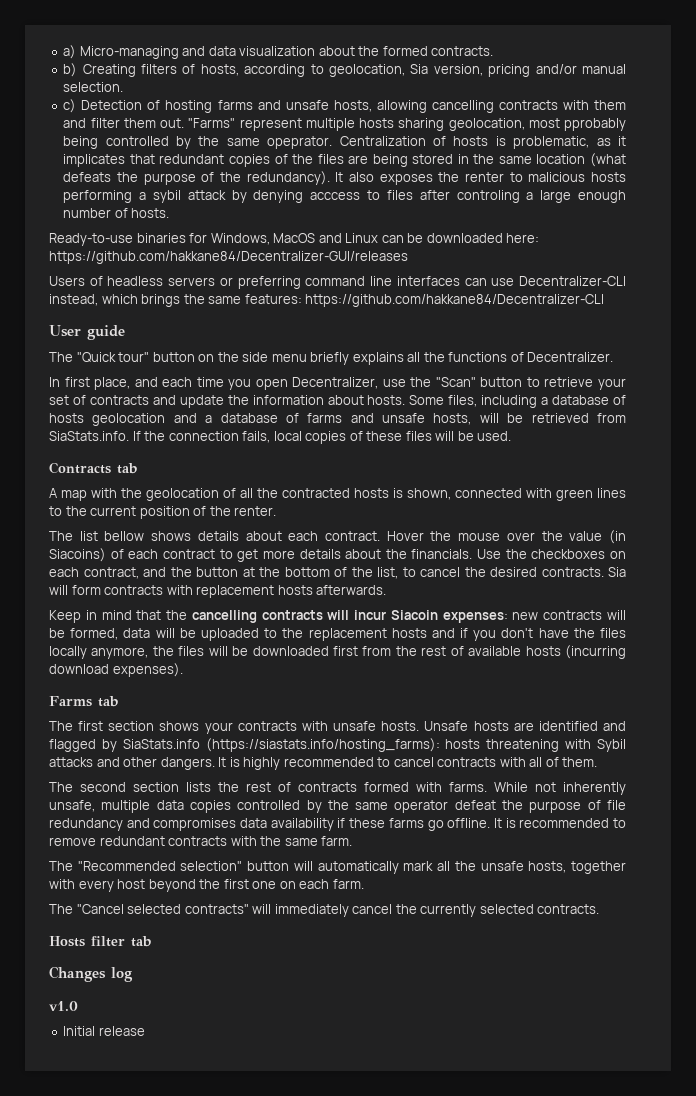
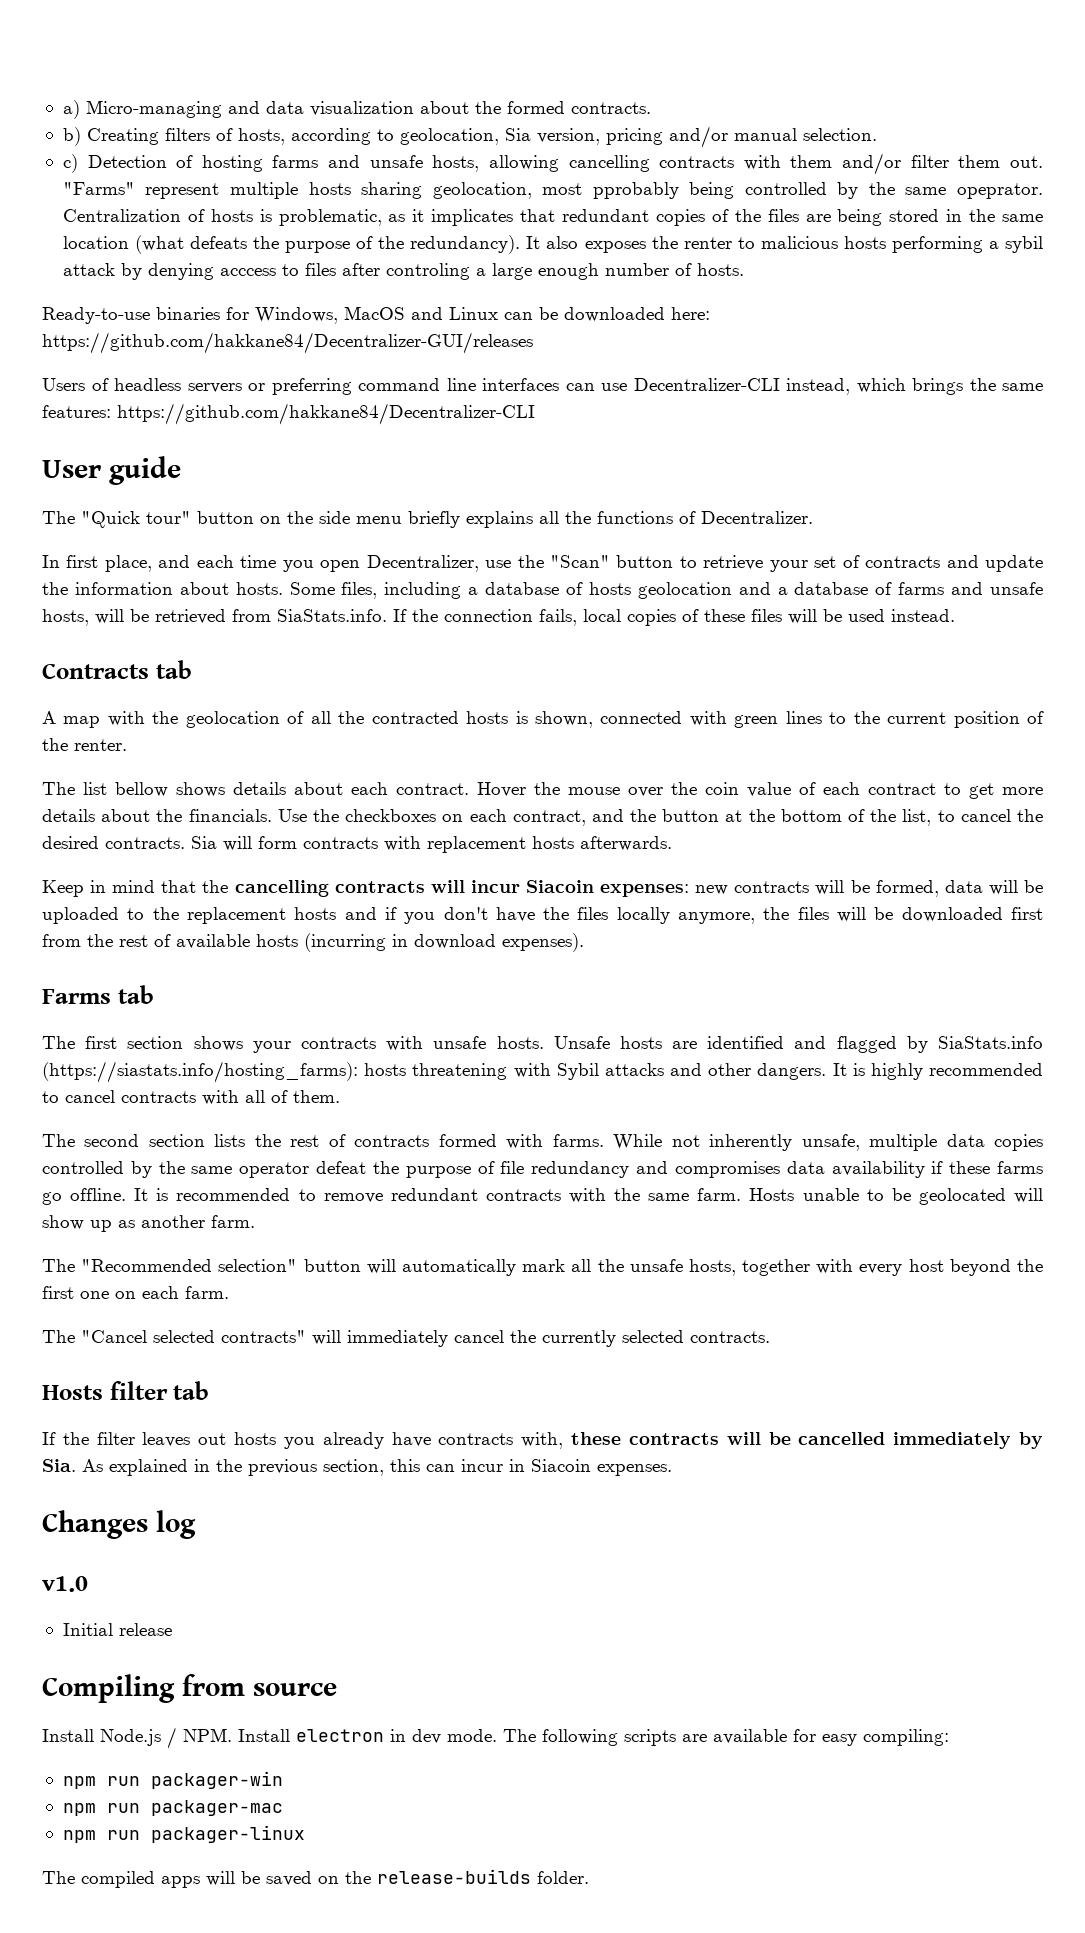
[63,118,87,128] and -> [842,153,902,175] and/or
[477,431,512,441] used. -> [848,609,955,622] used instead.
[569,530,626,544] [49,548,106,562] value (in Siacoins) -> [705,782,791,797] coin value
(627, 652) none -> [392,934,408,947] in
(353, 841) none -> [749,1188,1043,1205] [42,1215,255,1232] Hosts unable to be geolocated will show up as another farm.
(151, 941) none -> [42,1432,1044,1449] [42,1459,672,1476] // If the filter leaves out hosts you already have contracts with, these contracts will be cancelled immediately by Sia. As explained in the previous section, this can incur in Siacoin expenses.
(145, 1031) none -> [42,1674,337,1703] [42,1727,949,1749] [62,1771,283,1789] [62,1800,283,1816] [62,1825,305,1843] [42,1869,589,1888] // Compiling from source // Install Node.js / NPM. Install electron in dev mode. The following scripts are available for easy compiling: // npm run packager-win // npm run packager-mac // npm run packager-linux // The compiled apps will be saved on the release-builds folder.

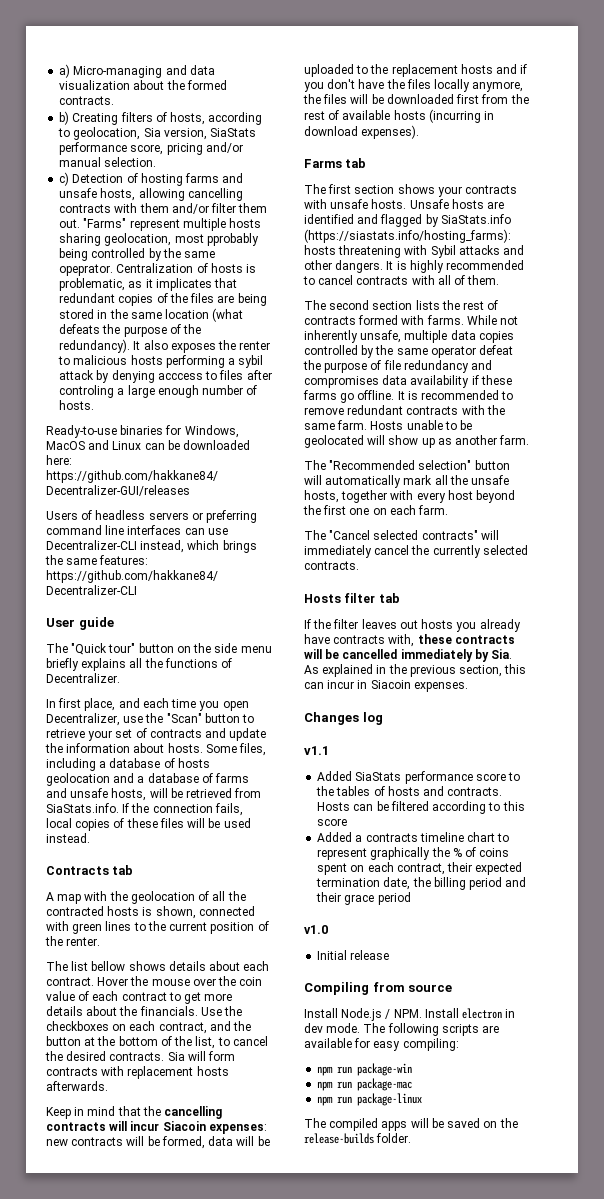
(600, 136) none -> [210,128,257,137] [59,142,164,155] SiaStats performance score,
(196, 1524) none -> [304,746,329,755] [317,771,521,784] [316,786,503,796] [317,801,525,814] [317,818,348,826] [317,832,510,842] [317,847,510,860] [317,862,523,875] [316,877,527,890] [316,892,411,905] // v1.1 // Added SiaStats performance score to the tables of hosts and contracts. Hosts can be filtered according to this score // Added a contracts timeline chart to represent graphically the % of coins spent on each contract, their expected termination date, the billing period and their grace period
[150,1771,283,1789] [62,1800,283,1816] [62,1825,305,1843] packager-win // npm run packager-mac // npm run packager-linux -> [357,1063,413,1076] [317,1078,413,1091] [317,1093,423,1106] package-win // npm run package-mac // npm run package-linux

